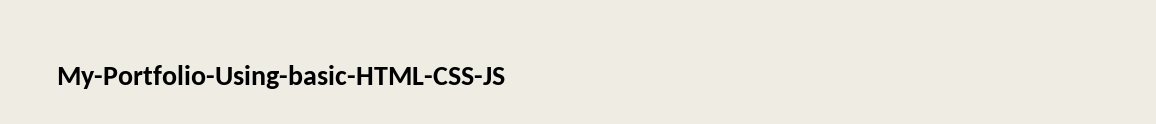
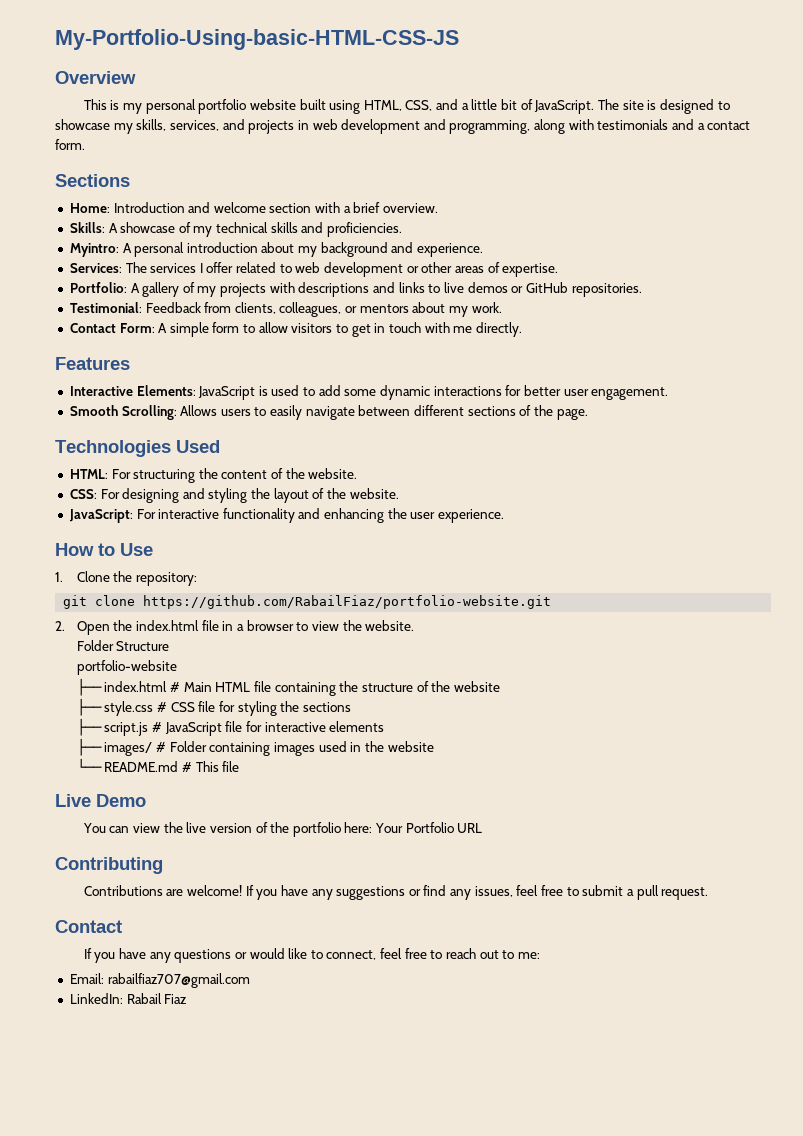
(505, 77) none -> [55,71,136,84] [83,99,730,114] [55,119,751,134] [55,139,85,150] [55,174,130,187] [69,202,439,213] [69,222,403,237] [69,242,484,257] [69,262,559,277] [69,282,642,297] [69,302,502,317] [69,322,522,337] [55,357,130,370] [69,385,669,400] [69,405,588,420] [55,440,220,457] [69,468,358,483] [69,488,399,503] [68,508,505,523] [55,543,153,556] [55,571,198,586] [63,595,552,609] [55,620,415,635] [76,640,170,651] [76,660,177,675] [76,678,500,696] [76,698,351,716] [76,718,385,736] [76,738,434,756] [76,758,240,772] [55,794,146,807] [82,822,483,837] [55,857,163,874] [83,885,709,900] [55,920,122,933] [83,948,540,963] [69,973,250,988] [69,993,188,1004] // Overview // This is my personal portfolio website built using HTML, CSS, and a little bit of JavaScript. The site is designed to showcase my skills, services, and projects in web development and programming, along with testimonials and a contact form. // Sections // Home: Introduction and welcome section with a brief overview. // Skills: A showcase of my technical skills and proficiencies. // Myintro: A personal introduction about my background and experience. // Services: The services I offer related to web development or other areas of expertise. // Portfolio: A gallery of my projects with descriptions and links to live demos or GitHub repositories. // Testimonial: Feedback from clients, colleagues, or mentors about my work. // Contact Form: A simple form to allow visitors to get in touch with me directly. // Features // Interactive Elements: JavaScript is used to add some dynamic interactions for better user engagement. // Smooth Scrolling: Allows users to easily navigate between different sections of the page. // Technologies Used // HTML: For structuring the content of the website. // CSS: For designing and styling the layout of the website. // JavaScript: For interactive functionality and enhancing the user experience. // How to Use // 1. Clone the repository: // git clone https://github.com/RabailFiaz/portfolio-website.git // 2. Open the index.html file in a browser to view the website. // Folder Structure // portfolio-website // ├── index.html # Main HTML file containing the structure of the website // ├── style.css # CSS file for styling the sections // ├── script.js # JavaScript file for interactive elements // ├── images/ # Folder containing images used in the website // └── README.md # This file // Live Demo // You can view the live version of the portfolio here: Your Portfolio URL // Contributing // Contributions are welcome! If you have any suggestions or find any issues, feel free to submit a pull request. // Contact // If you have any questions or would like to connect, feel free to reach out to me: // Email: rabailfiaz707@gmail.com // LinkedIn: Rabail Fiaz

